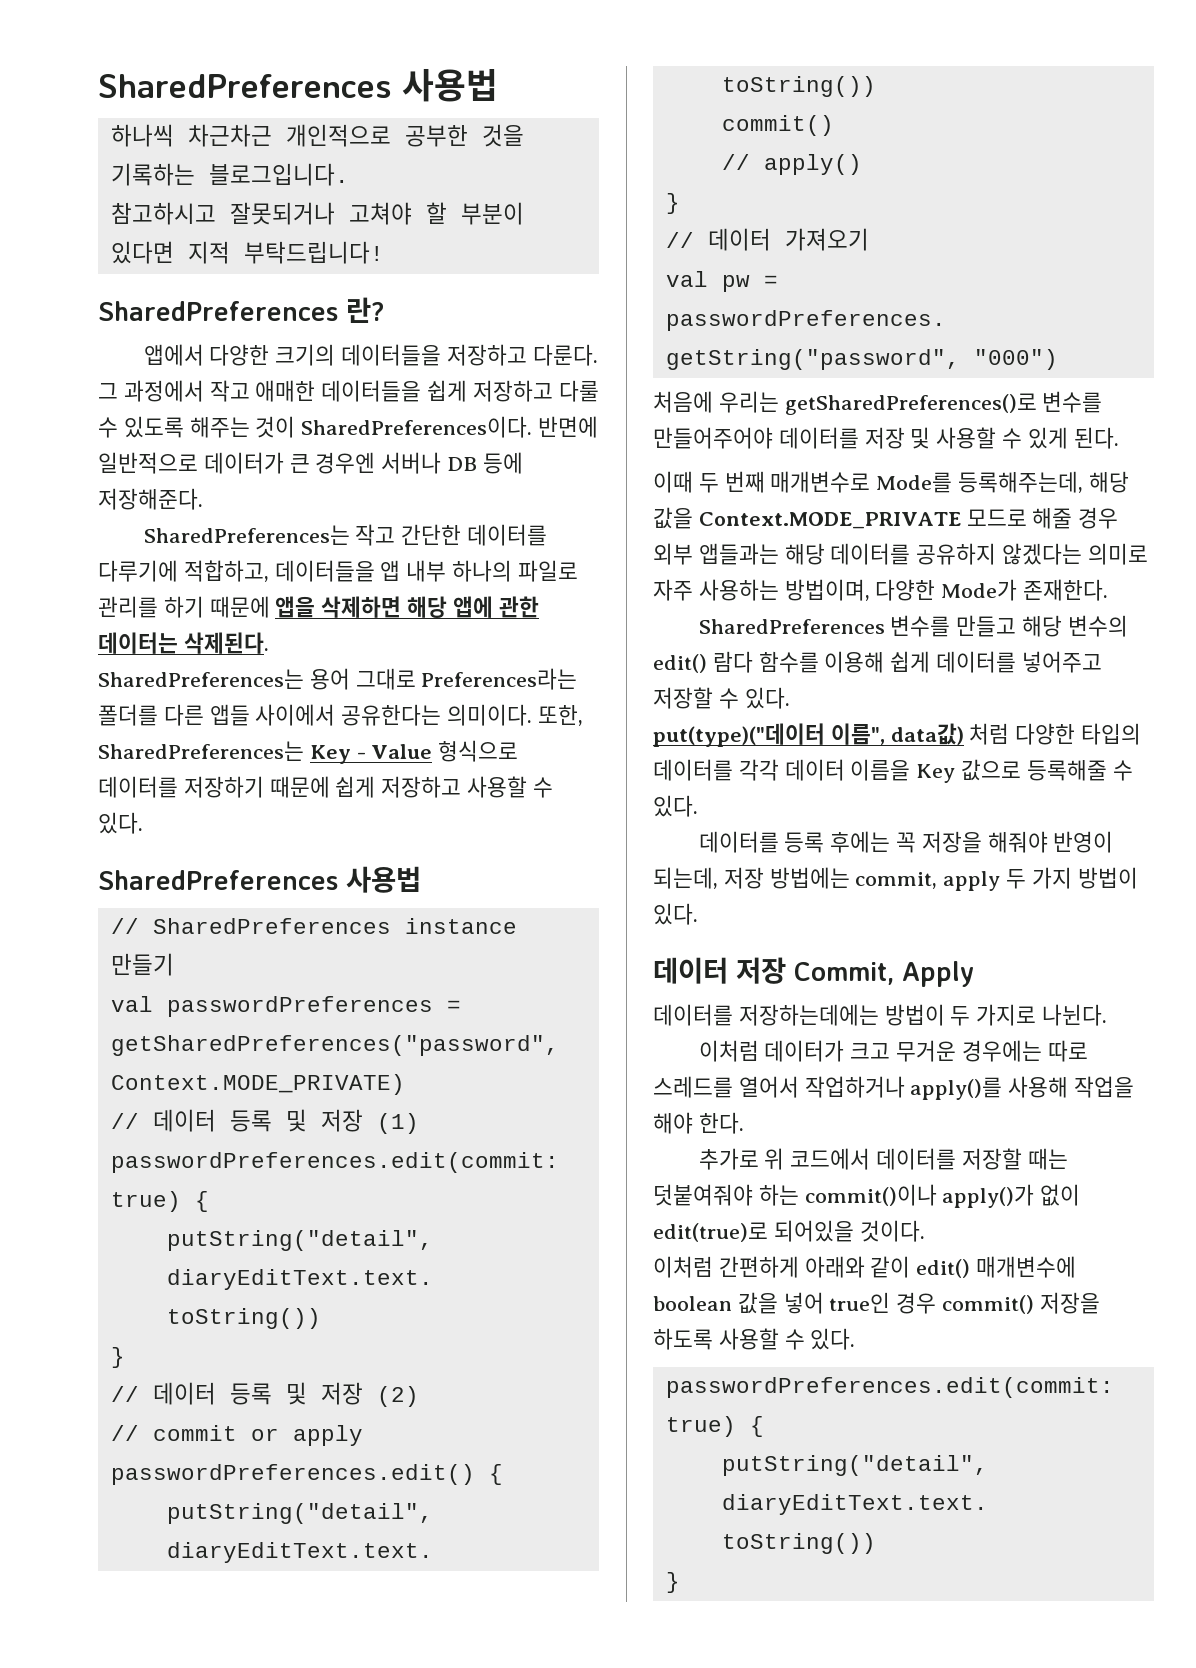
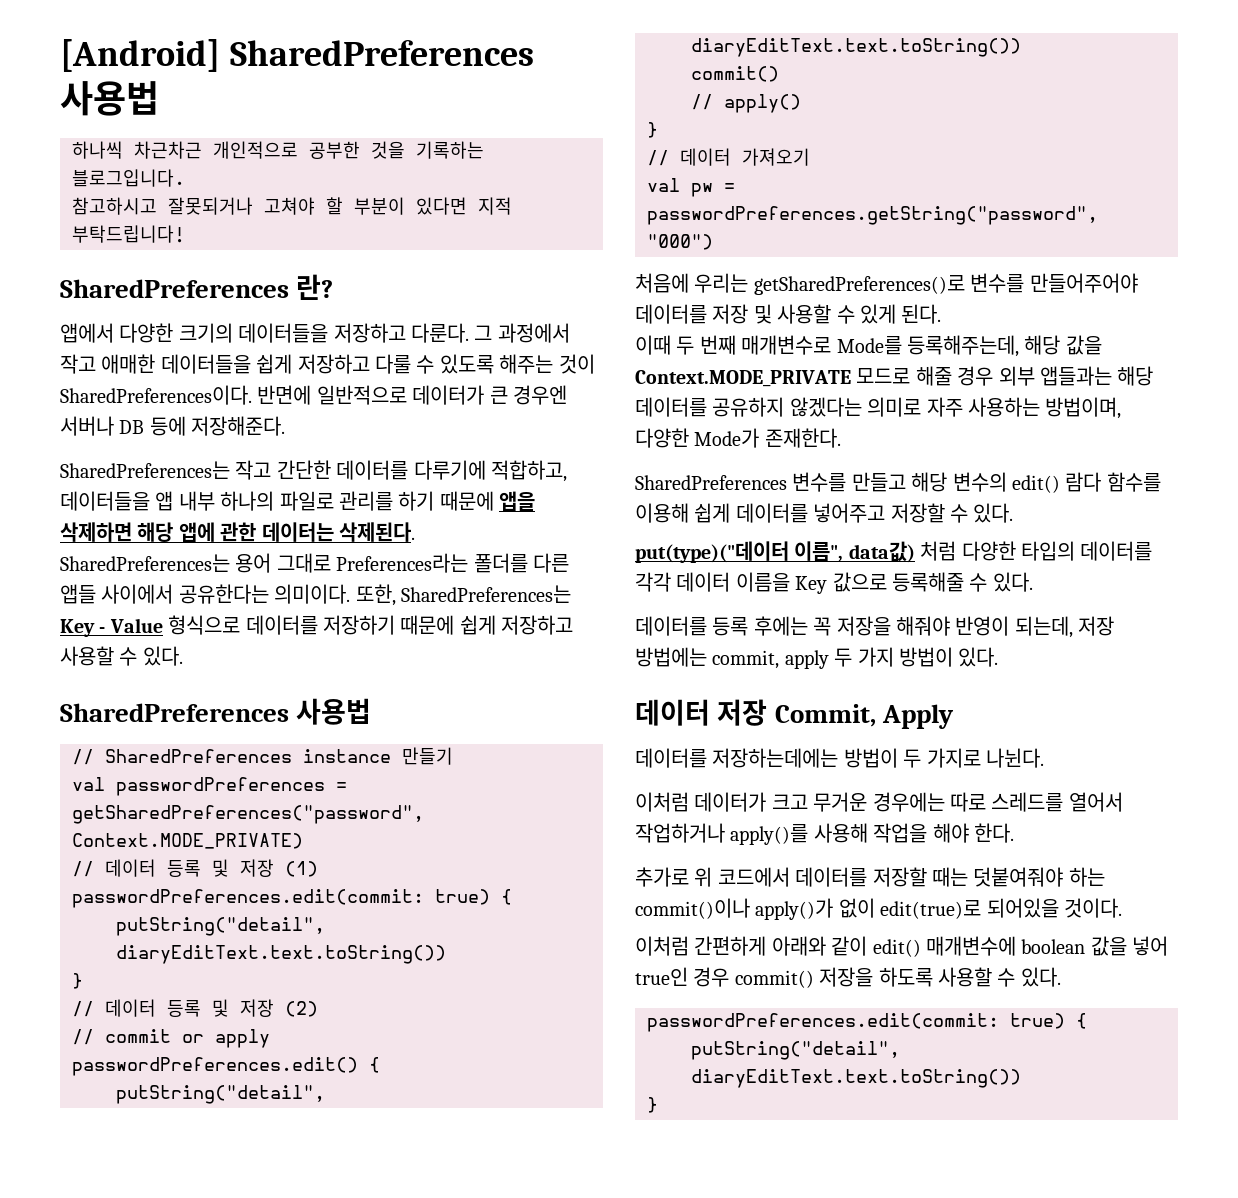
(98, 86) none -> [60,39,220,72] [Android]

